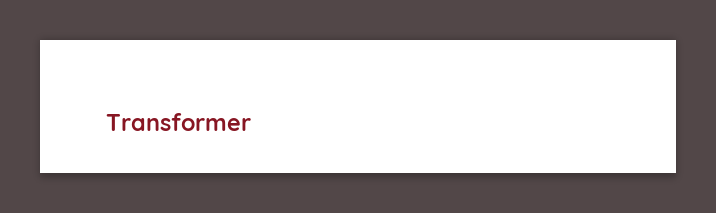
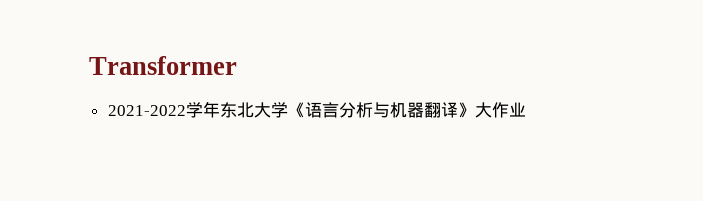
(251, 122) none -> [107,101,526,118] // 2021-2022学年东北大学《语言分析与机器翻译》大作业

